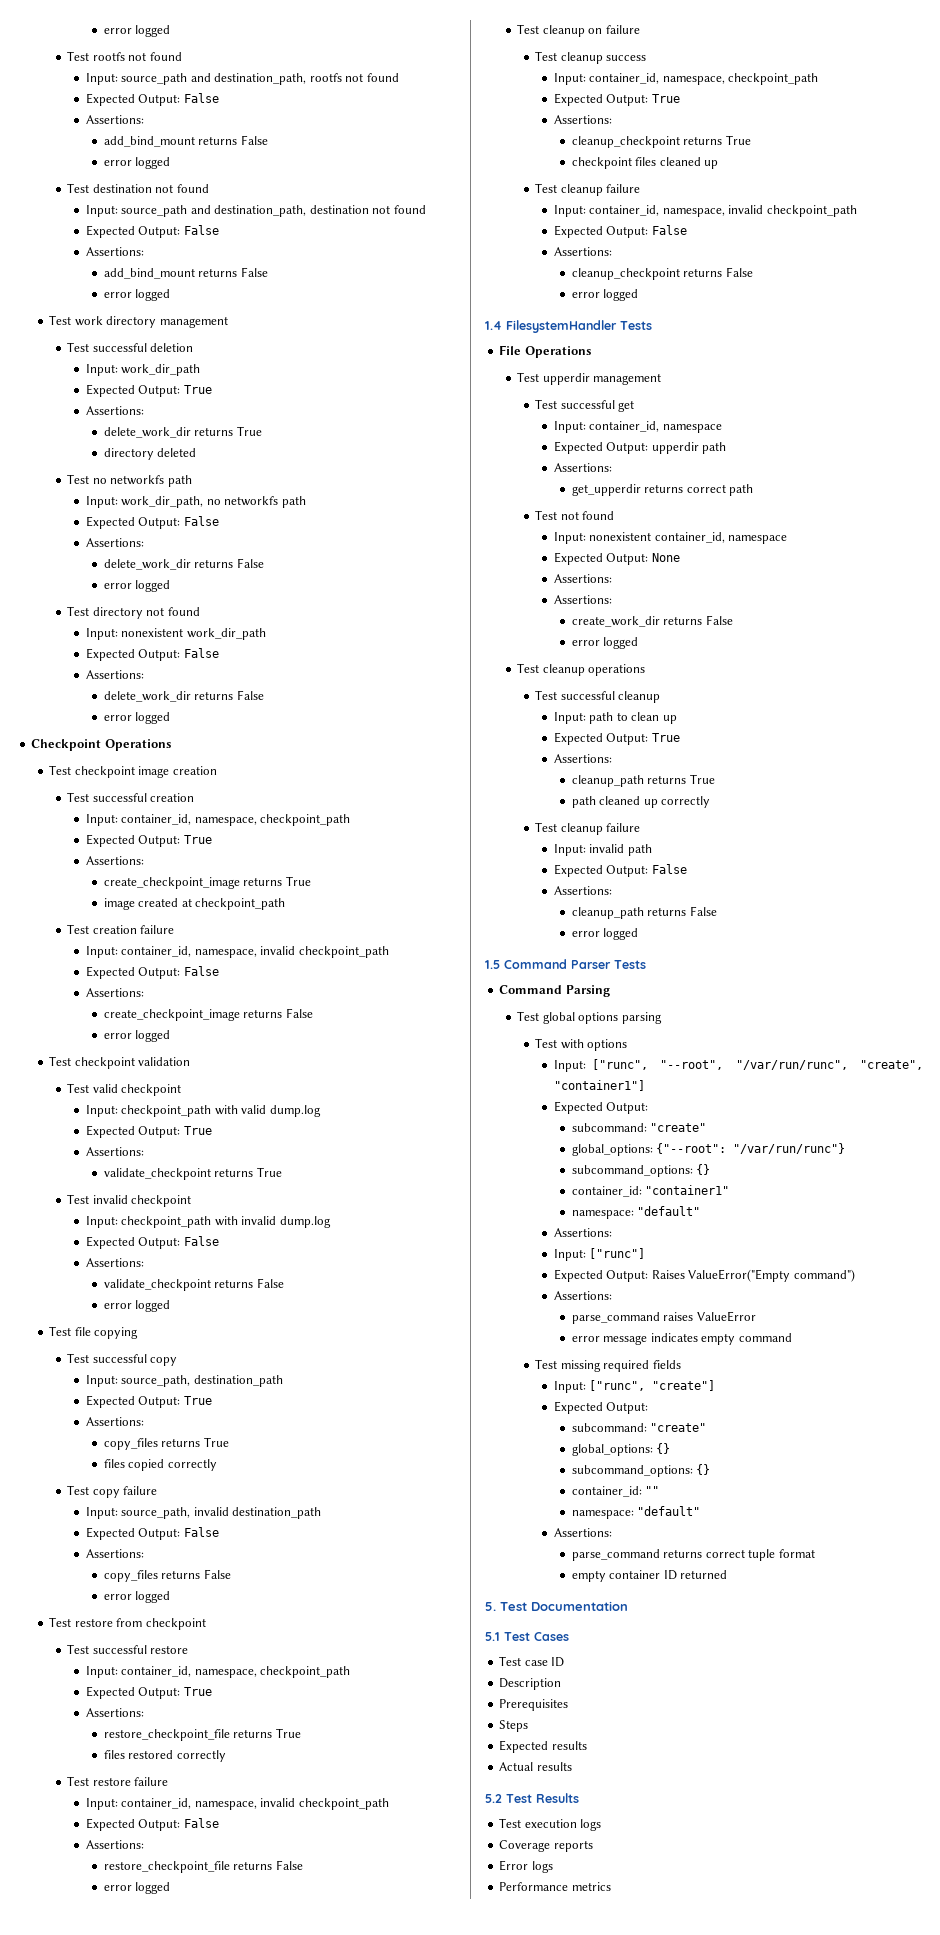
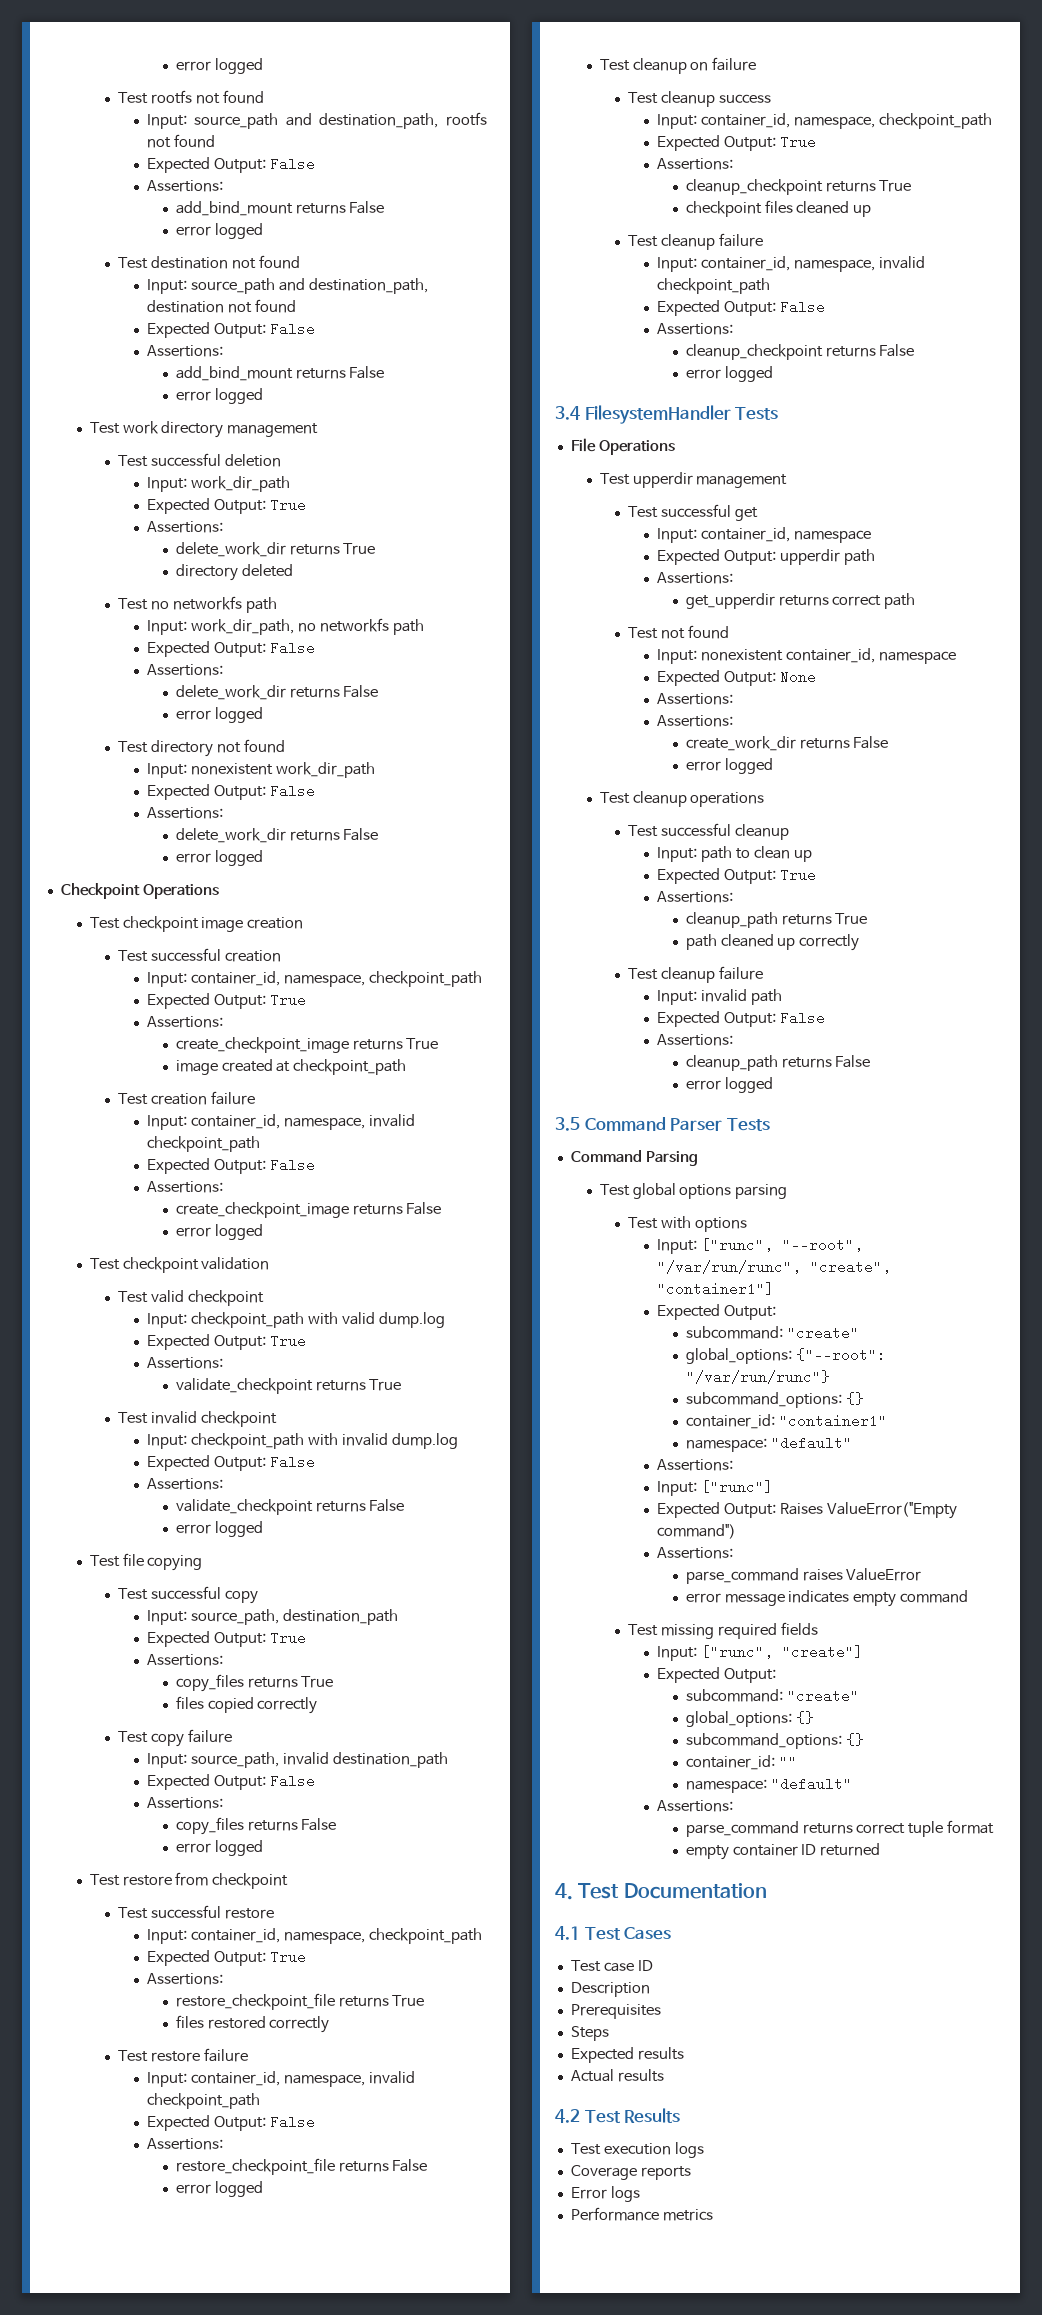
[485,321,502,330] 1.4 -> [555,406,580,420] 3.4
[485,960,500,969] 1.5 -> [555,1117,580,1131] 3.5
[485,1602,496,1611] 5. -> [555,1883,573,1900] 4.
[485,1632,500,1641] 5.1 -> [555,1926,580,1940] 4.1
[485,1794,502,1803] 5.2 -> [555,2109,580,2123] 4.2

